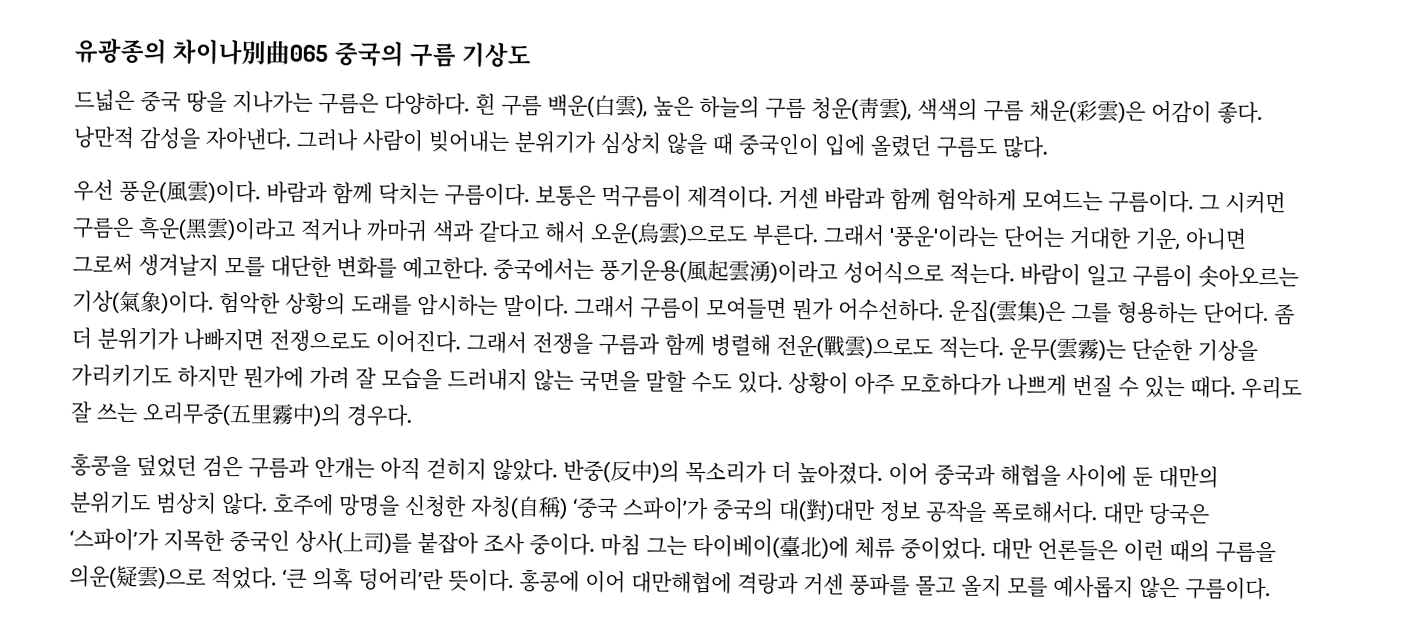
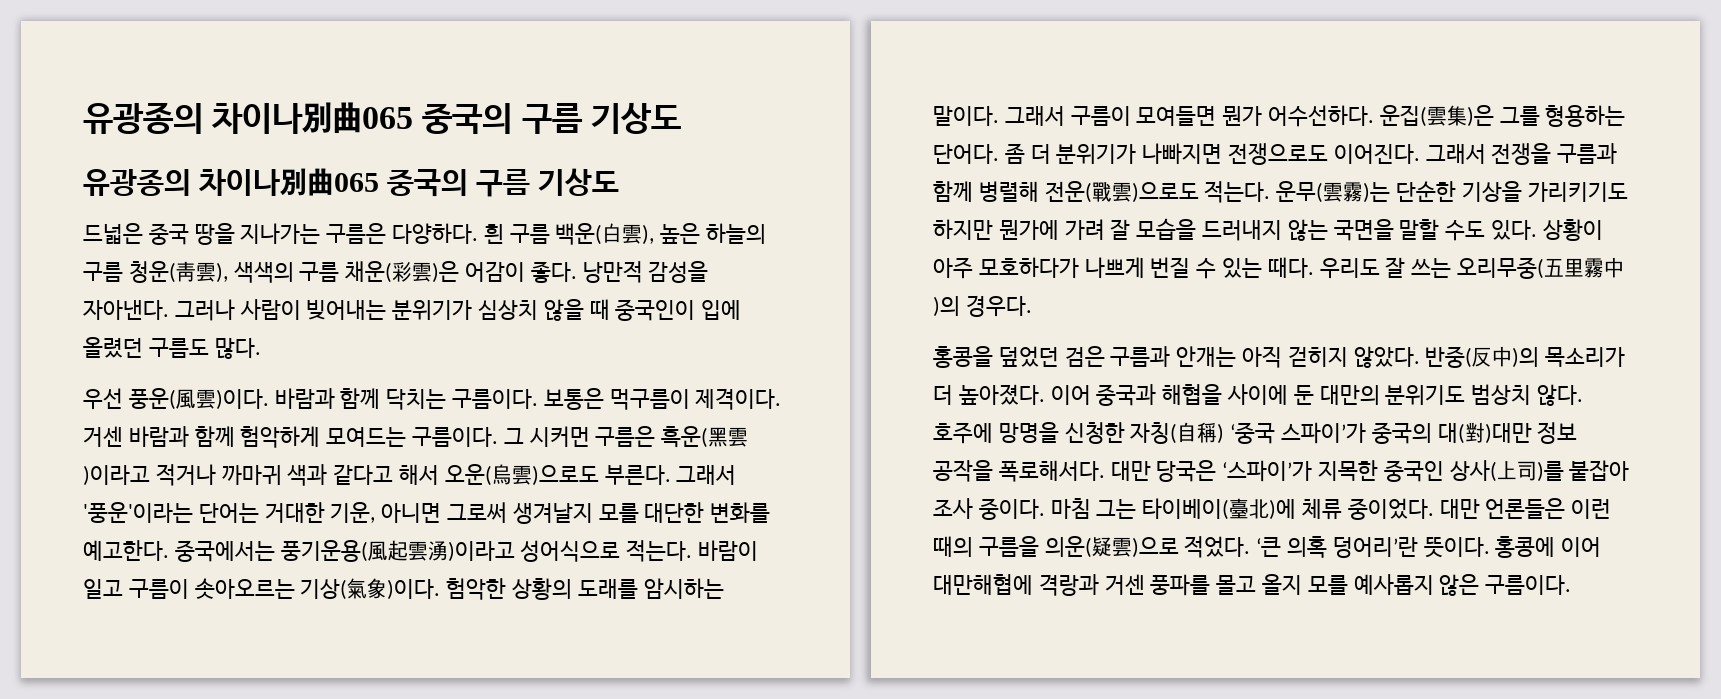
[74,38,532,69] 유광종의 차이나別曲065 중국의 구름 기상도 -> [83,102,681,135] [83,168,620,197] 유광종의 차이나別曲065 중국의 구름 기상도 // 유광종의 차이나別曲065 중국의 구름 기상도

